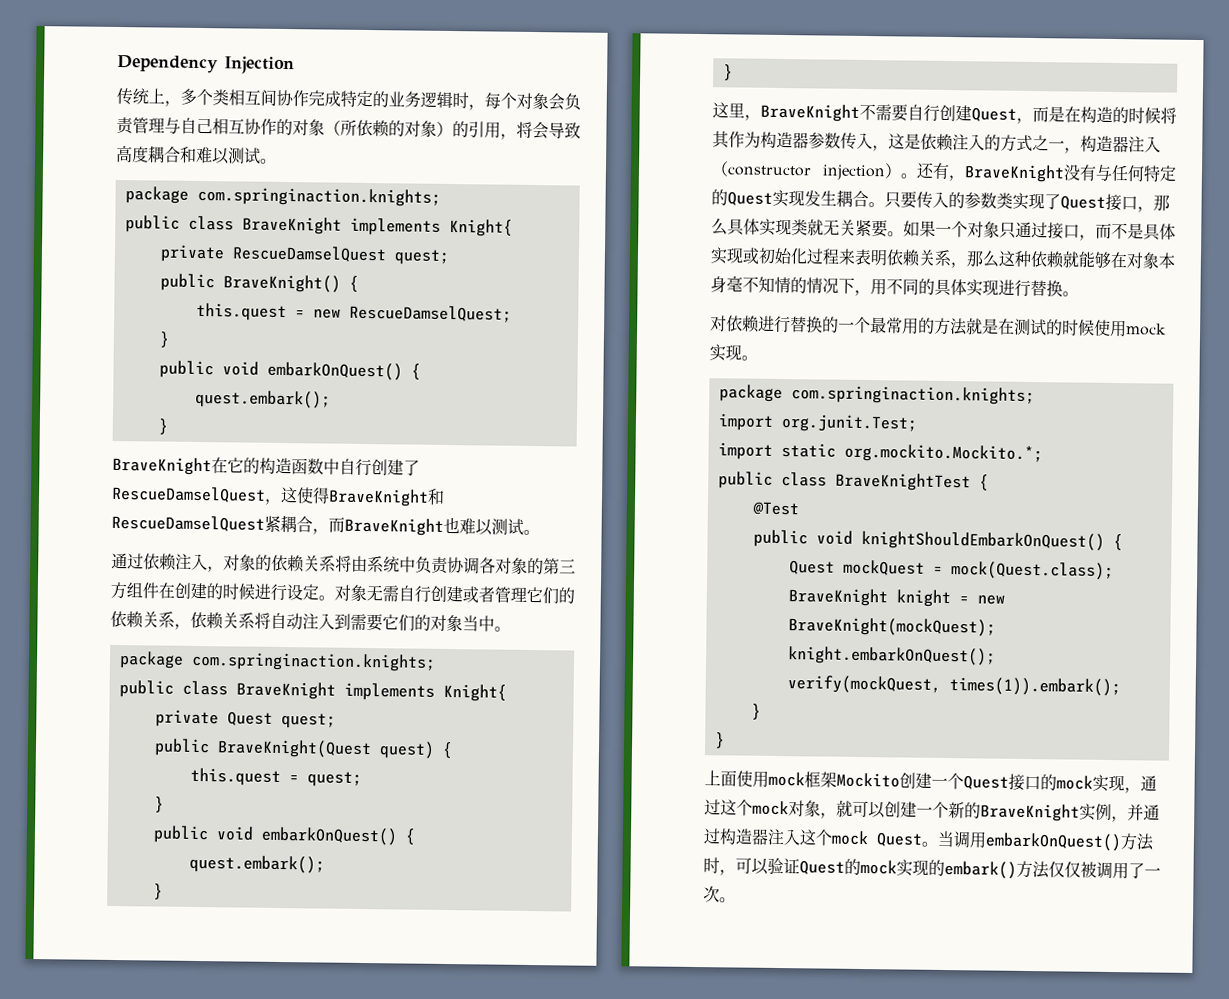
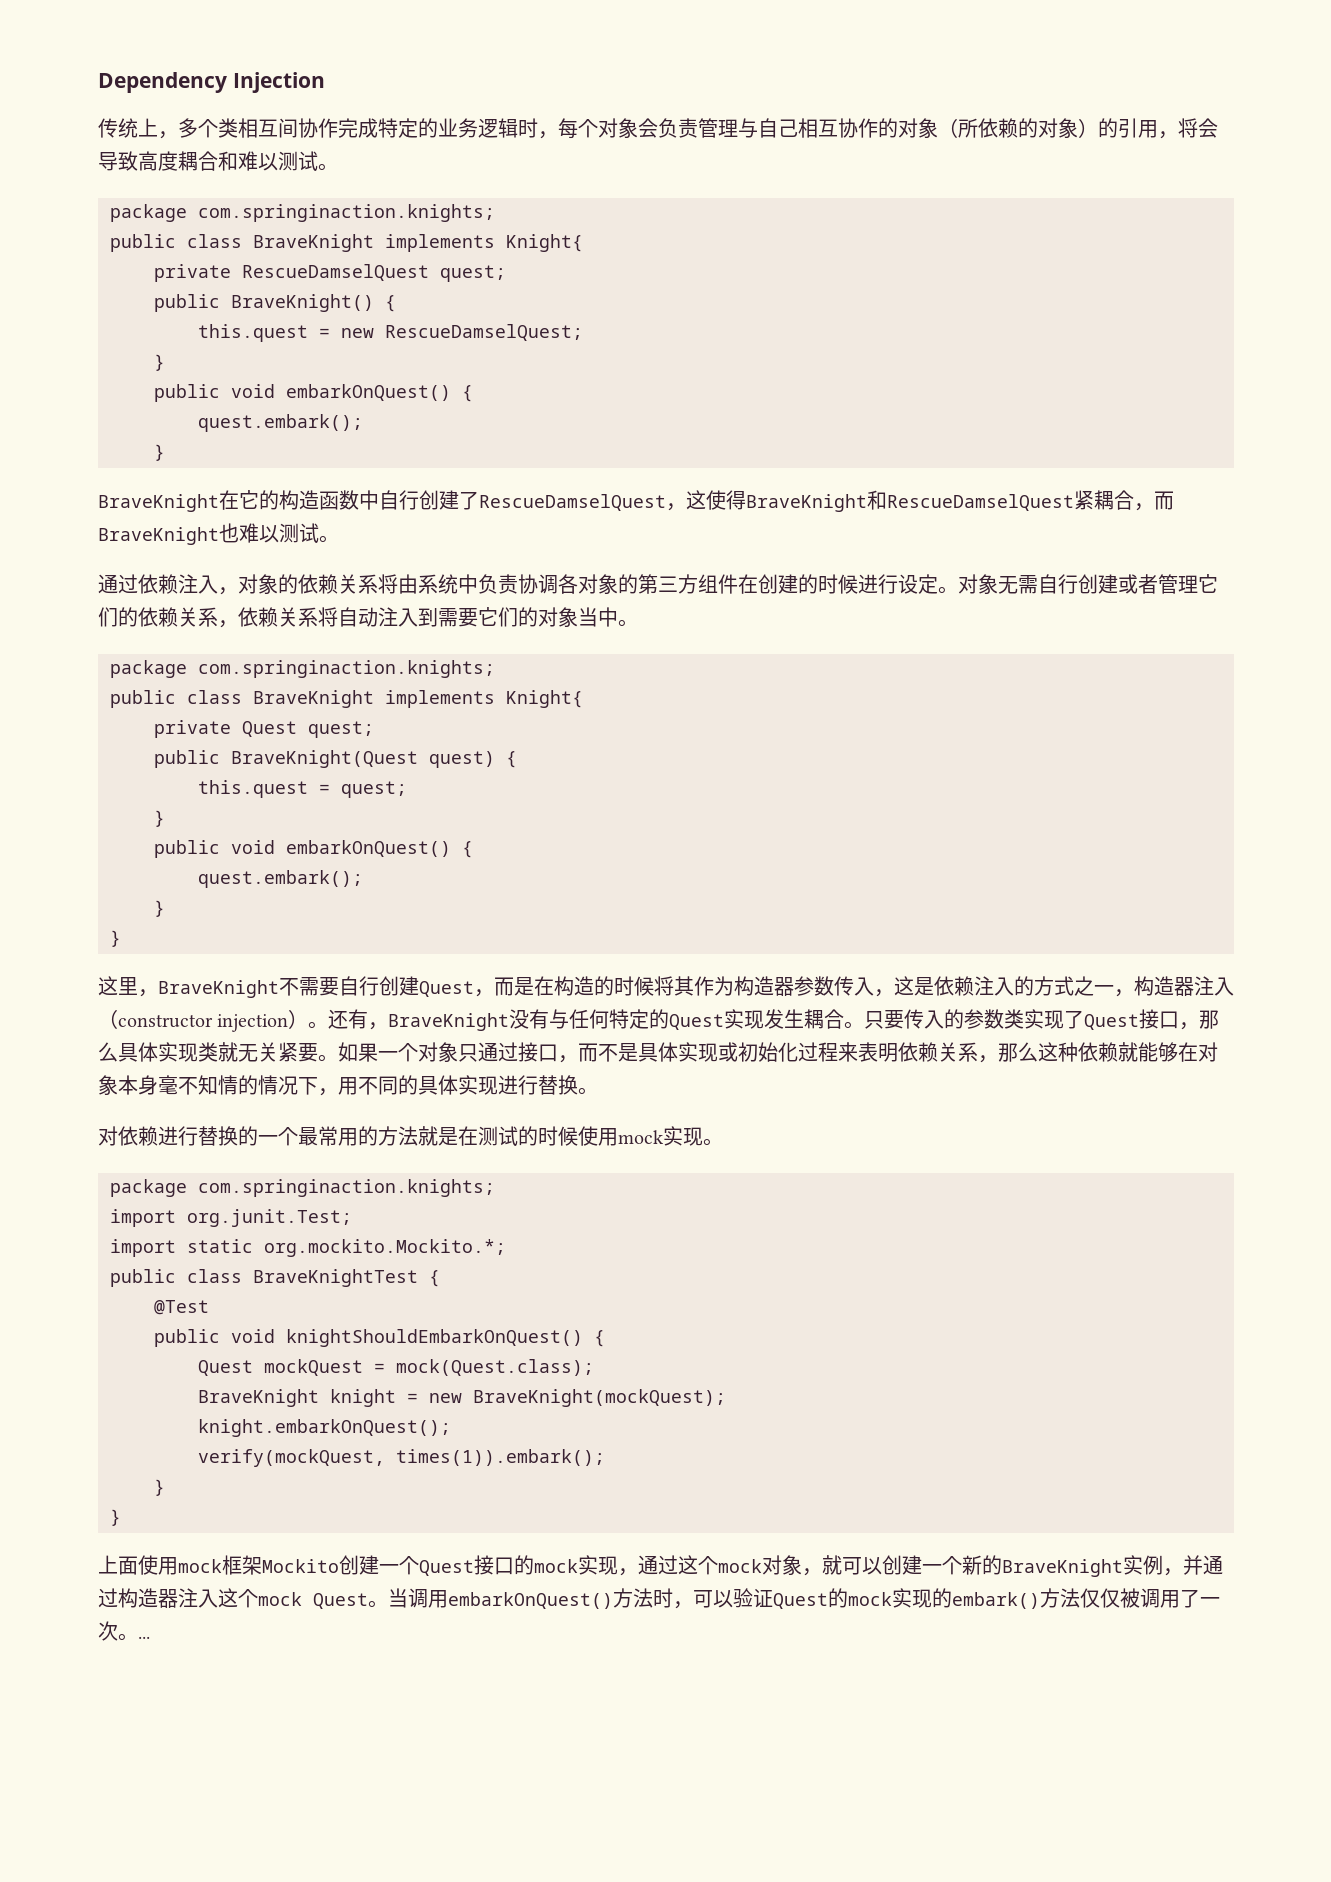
(736, 900) none -> [138,1636,150,1639] ...

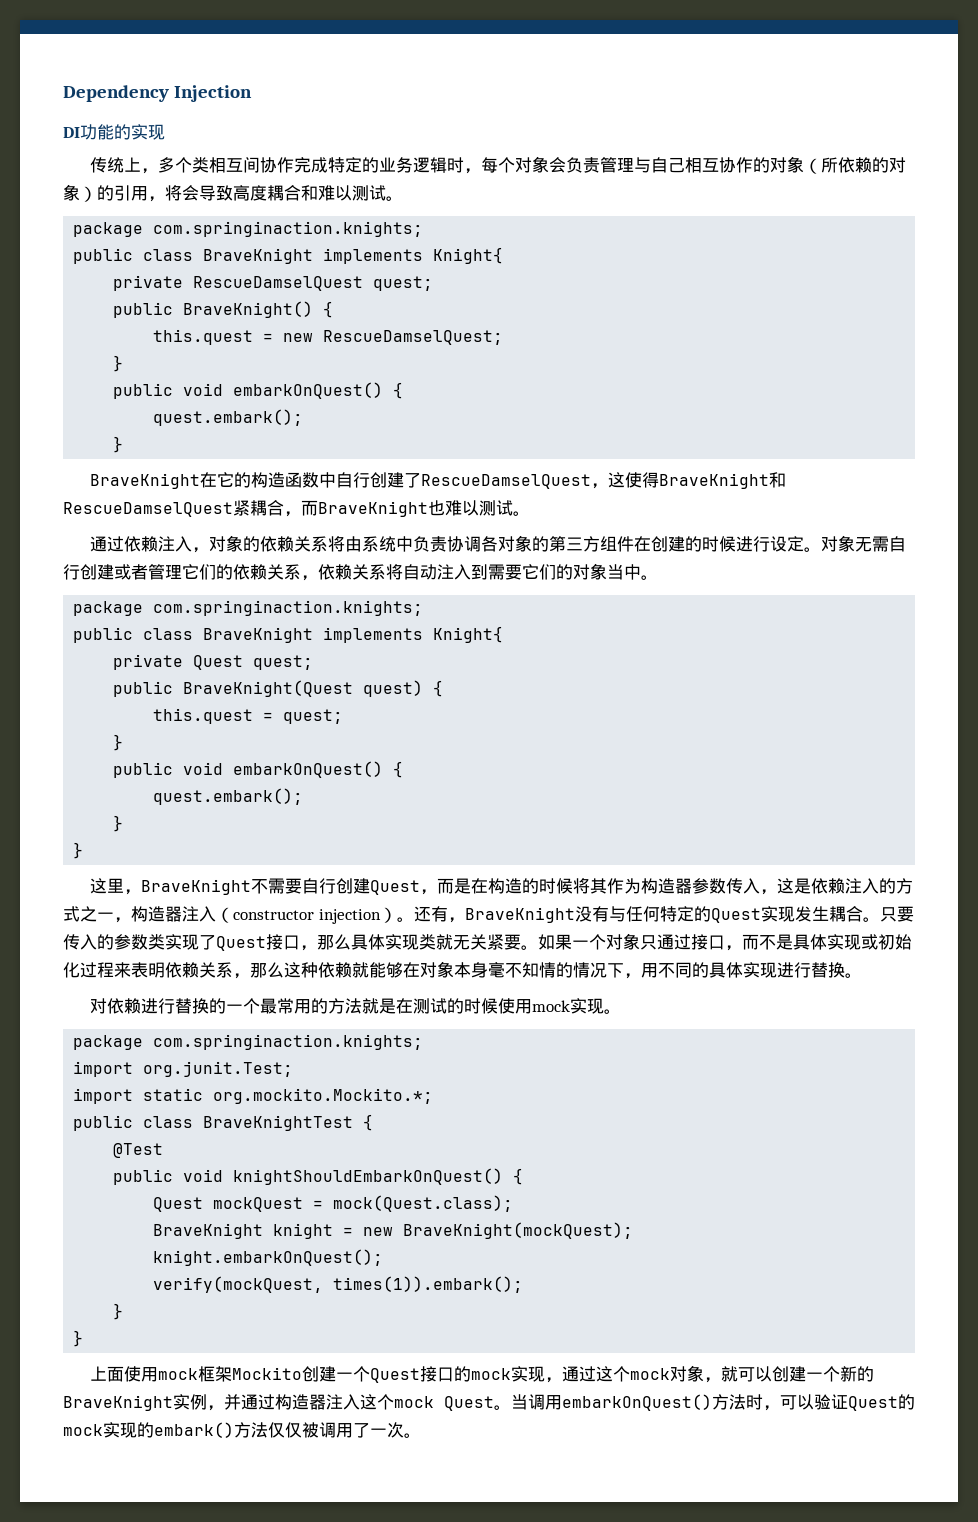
(325, 82) none -> [63,124,165,140] // DI功能的实现
[138,1636,150,1639] ... -> (421, 1435) none

